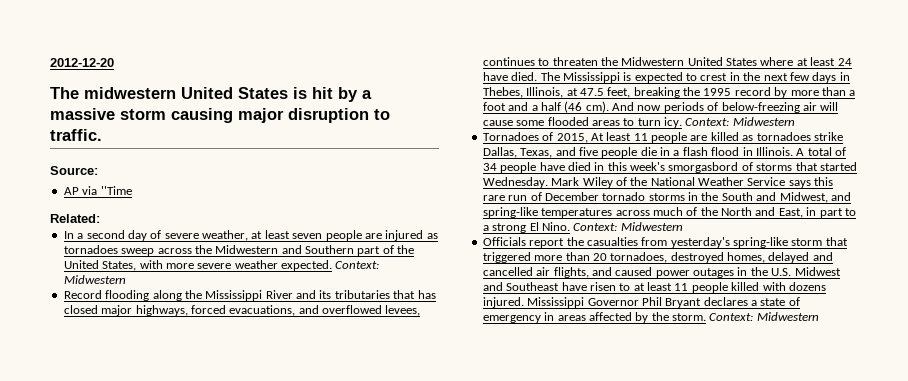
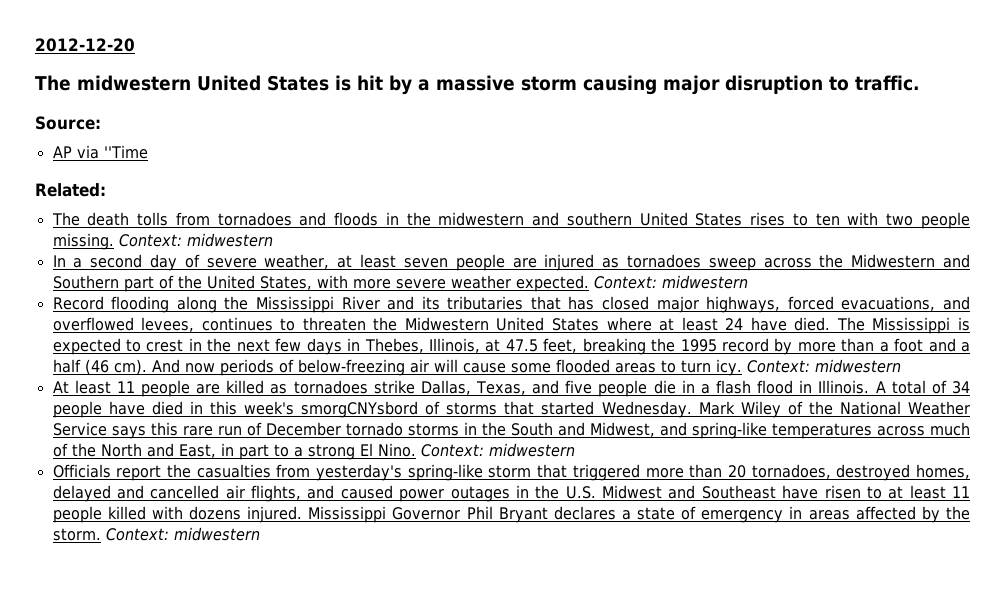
(100, 218) none -> [51,212,970,229] [52,233,273,250] // The death tolls from tornadoes and floods in the midwestern and southern United States rises to ten with two people missing. Context: midwestern
[63,275,126,284] Midwestern -> [661,275,748,289] midwestern
[732,117,795,126] [482,132,588,143] Midwestern // Tornadoes of 2015, -> [814,359,901,373] midwestern //
[668,162,739,173] smorgasbord -> [301,401,419,418] smorgCNYsbord
[620,222,683,231] Midwestern -> [488,443,575,457] midwestern
[756,312,819,321] Midwestern -> [173,527,260,541] midwestern

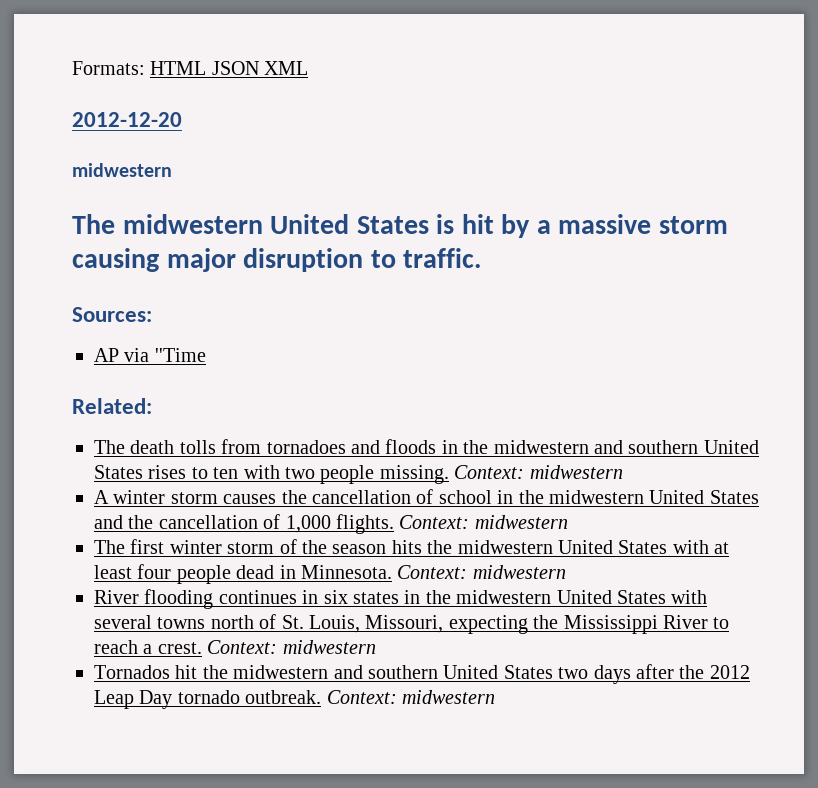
(35, 45) none -> [72,61,309,75] Formats: HTML JSON XML //
(135, 45) none -> [72,163,172,177] // midwestern
[35,116,101,130] Source: -> [72,307,152,322] Sources:
[52,254,970,271] [52,275,748,292] [52,296,970,313] [52,317,970,334] [52,338,970,355] [52,359,901,376] [52,380,971,397] [52,401,971,418] [52,422,971,439] [52,443,575,460] [52,464,971,481] [52,485,971,502] [52,506,970,523] [52,528,101,541] In a second day of severe weather, at least seven people are injured as tornadoes sweep across the Midwestern and Southern part of the United States, with more severe weather expected. Context: midwestern // Record flooding along the Mississippi River and its tributaries that has closed major highways, forced evacuations, and overflowed levees, continues to threaten the Midwestern United States where at least 24 have died. The Mississippi is expected to crest in the next few days in Thebes, Illinois, at 47.5 feet, breaking the 1995 record by more than a foot and a half (46 cm). And now periods of below-freezing air will cause some flooded areas to turn icy. Context: midwestern // At least 11 people are killed as tornadoes strike Dallas, Texas, and five people die in a flash flood in Illinois. A total of 34 people have died in this week's smorgCNYsbord of storms that started Wednesday. Mark Wiley of the National Weather Service says this rare run of December tornado storms in the South and Midwest, and spring-like temperatures across much of the North and East, in part to a strong El Nino. Context: midwestern // Officials report the casualties from yesterday's spring-like storm that triggered more than 20 tornadoes, destroyed homes, delayed and cancelled air flights, and caused power outages in the U.S. Midwest and Southeast have risen to at least 11 people killed with dozens injured. Mississippi Governor Phil Bryant declares a state of emergency in areas affected by the storm. -> [94,489,759,504] [94,514,568,534] [94,539,730,554] [94,564,566,584] [94,589,708,609] [94,614,730,634] [94,640,376,654] [94,664,750,684] [94,690,322,709] A winter storm causes the cancellation of school in the midwestern United States and the cancellation of 1,000 flights. Context: midwestern // The first winter storm of the season hits the midwestern United States with at least four people dead in Minnesota. Context: midwestern // River flooding continues in six states in the midwestern United States with several towns north of St. Louis, Missouri, expecting the Mississippi River to reach a crest. Context: midwestern // Tornados hit the midwestern and southern United States two days after the 2012 Leap Day tornado outbreak.

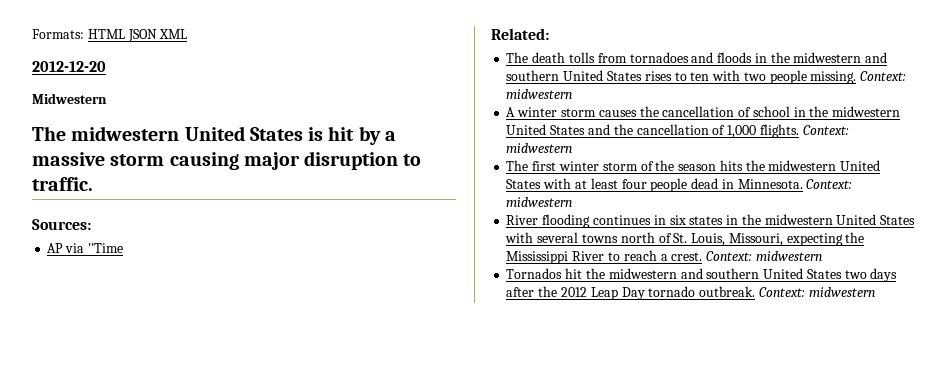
[72,163,172,177] midwestern -> [32,93,107,104] Midwestern

